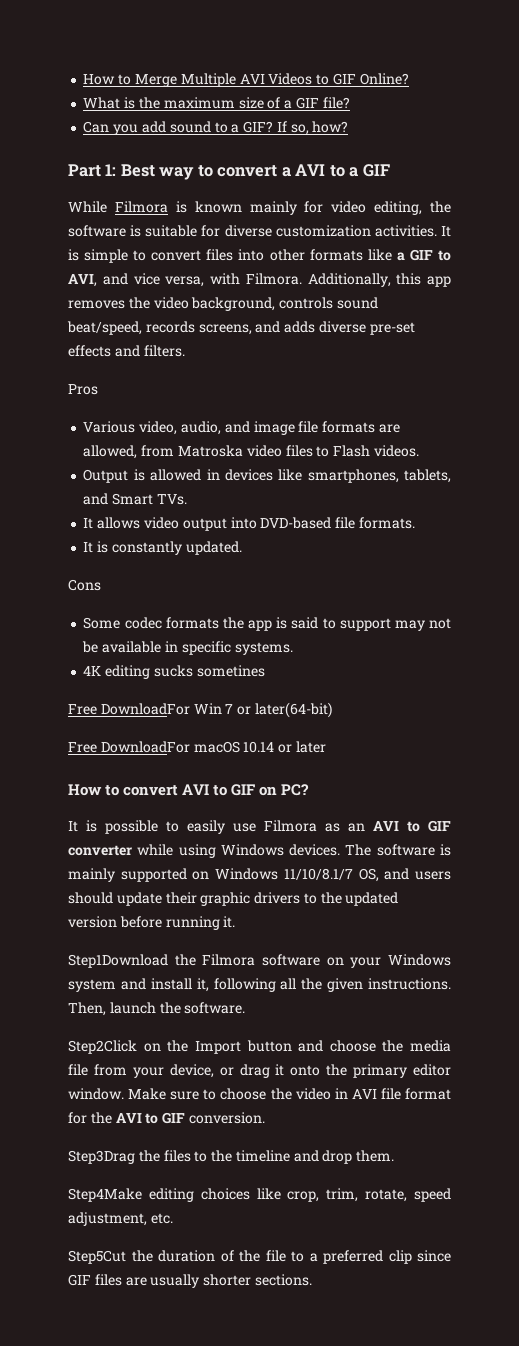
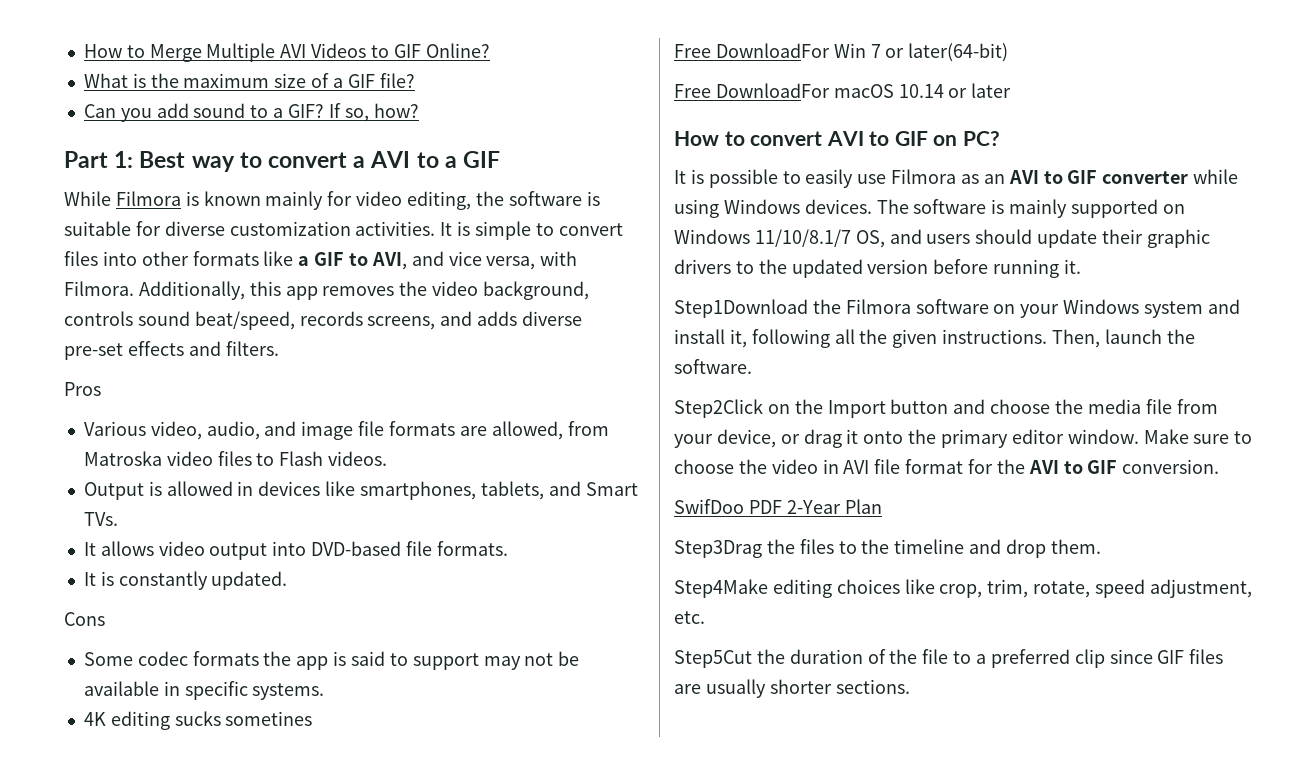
(265, 1118) none -> [674,499,882,514] // SwifDoo PDF 2-Year Plan

